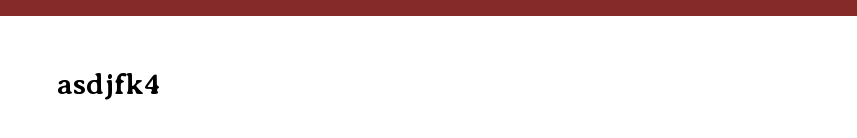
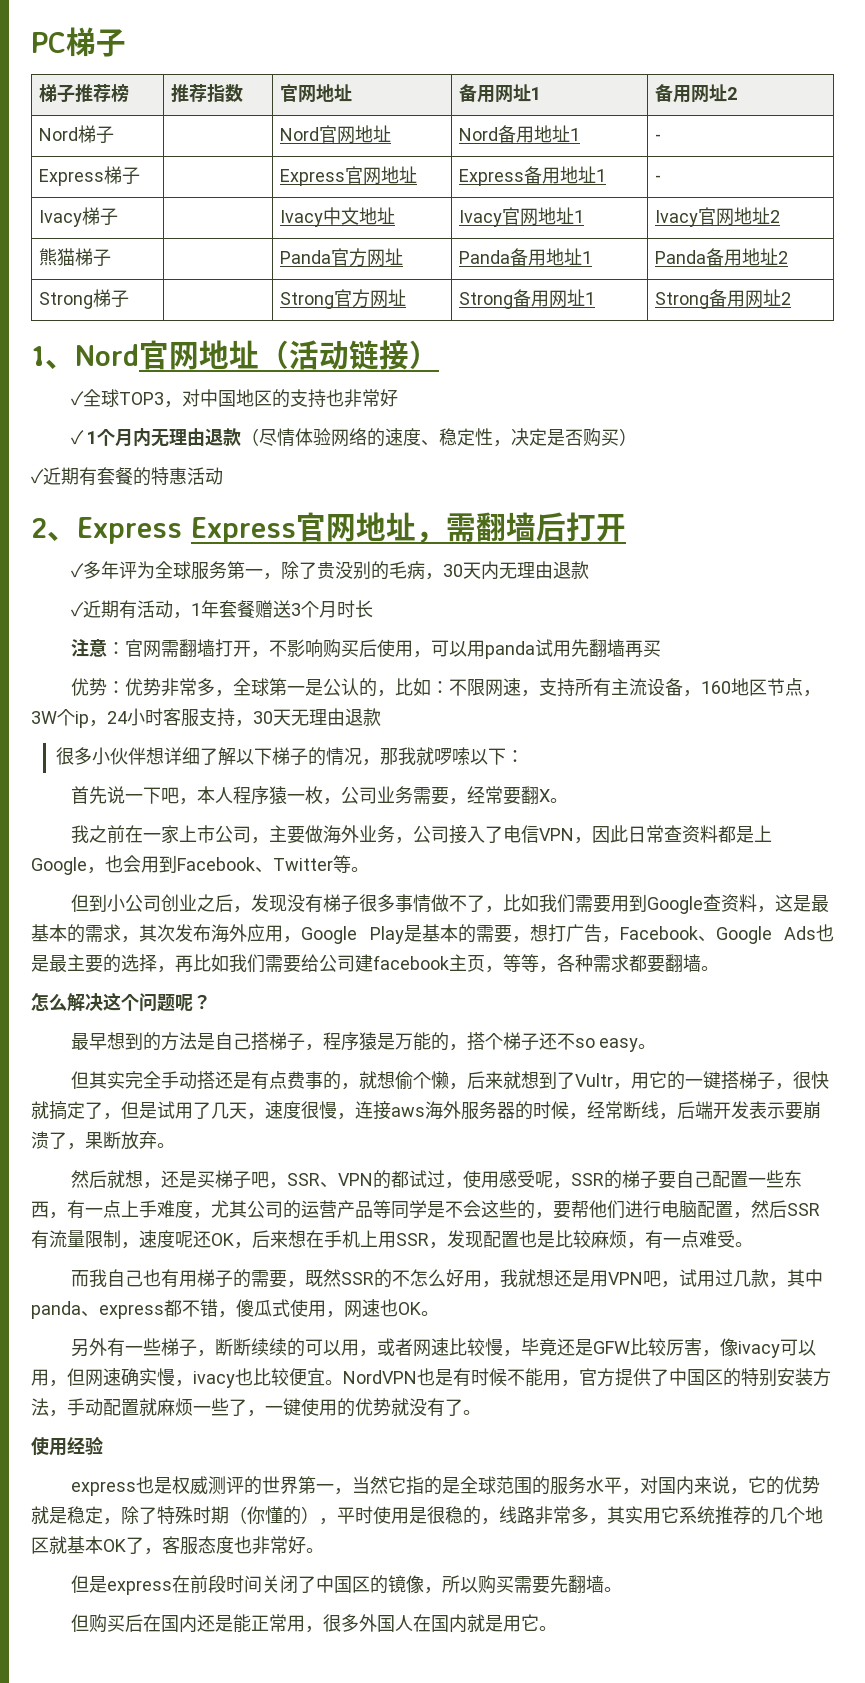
[57,73,161,100] asdjfk4 -> [31,27,126,57] [39,84,130,103] [171,83,244,102] [280,84,353,103] [459,84,542,103] [655,84,738,103] [39,125,115,144] [280,125,392,144] [459,125,581,143] [655,134,662,141] [39,166,141,186] [280,166,418,186] [459,166,607,186] [655,175,662,182] [39,207,119,227] [280,207,396,227] [459,207,585,227] [655,207,781,227] [39,248,112,267] [280,248,404,267] [459,248,593,266] [655,248,789,266] [39,289,130,309] [280,289,407,309] [459,289,596,309] [655,289,792,309] [31,340,439,370] [70,389,398,408] [70,428,638,447] [31,467,223,486] [31,512,626,544] [70,561,589,580] [70,600,373,619] [70,639,661,659] [70,678,821,697] [31,708,381,728] [55,747,524,766] [70,786,568,805] [70,825,772,844] [31,855,369,875] [70,894,829,914] [31,924,834,944] [31,954,719,973] [31,992,211,1012] [70,1032,657,1052] [70,1071,829,1090] [31,1101,821,1120] [31,1131,175,1150] [70,1170,802,1189] [31,1200,820,1219] [31,1230,753,1249] [70,1269,823,1288] [31,1299,439,1319] [70,1338,816,1358] [31,1368,831,1388] [31,1398,481,1417] [31,1436,103,1456] [70,1476,820,1496] [31,1506,823,1525] [31,1536,324,1555] [70,1575,622,1595] [70,1614,557,1633] PC梯子 // 梯子推荐榜 | 推荐指数 | 官网地址 | 备用网址1 | 备用网址2 // Nord梯子 | | Nord官网地址 | Nord备用地址1 | - // Express梯子 | | Express官网地址 | Express备用地址1 | - // Ivacy梯子 | | Ivacy中文地址 | Ivacy官网地址1 | Ivacy官网地址2 // 熊猫梯子 | | Panda官方网址 | Panda备用地址1 | Panda备用地址2 // Strong梯子 | | Strong官方网址 | Strong备用网址1 | Strong备用网址2 // 1、Nord官网地址（活动链接） // ✓全球TOP3，对中国地区的支持也非常好 // ✓ 1个月内无理由退款（尽情体验网络的速度、稳定性，决定是否购买） // ✓近期有套餐的特惠活动 // 2、Express Express官网地址，需翻墙后打开 // ✓多年评为全球服务第一，除了贵没别的毛病，30天内无理由退款 // ✓近期有活动，1年套餐赠送3个月时长 // 注意：官网需翻墙打开，不影响购买后使用，可以用panda试用先翻墙再买 // 优势：优势非常多，全球第一是公认的，比如：不限网速，支持所有主流设备，160地区节点，3W个ip，24小时客服支持，30天无理由退款 // 很多小伙伴想详细了解以下梯子的情况，那我就啰嗦以下： // 首先说一下吧，本人程序猿一枚，公司业务需要，经常要翻X。 // 我之前在一家上市公司，主要做海外业务，公司接入了电信VPN，因此日常查资料都是上Google，也会用到Facebook、Twitter等。 // 但到小公司创业之后，发现没有梯子很多事情做不了，比如我们需要用到Google查资料，这是最基本的需求，其次发布海外应用，Google Play是基本的需要，想打广告，Facebook、Google Ads也是最主要的选择，再比如我们需要给公司建facebook主页，等等，各种需求都要翻墙。 // 怎么解决这个问题呢？ // 最早想到的方法是自己搭梯子，程序猿是万能的，搭个梯子还不so easy。 // 但其实完全手动搭还是有点费事的，就想偷个懒，后来就想到了Vultr，用它的一键搭梯子，很快就搞定了，但是试用了几天，速度很慢，连接aws海外服务器的时候，经常断线，后端开发表示要崩溃了，果断放弃。 // 然后就想，还是买梯子吧，SSR、VPN的都试过，使用感受呢，SSR的梯子要自己配置一些东西，有一点上手难度，尤其公司的运营产品等同学是不会这些的，要帮他们进行电脑配置，然后SSR有流量限制，速度呢还OK，后来想在手机上用SSR，发现配置也是比较麻烦，有一点难受。 // 而我自己也有用梯子的需要，既然SSR的不怎么好用，我就想还是用VPN吧，试用过几款，其中panda、express都不错，傻瓜式使用，网速也OK。 // 另外有一些梯子，断断续续的可以用，或者网速比较慢，毕竟还是GFW比较厉害，像ivacy可以用，但网速确实慢，ivacy也比较便宜。NordVPN也是有时候不能用，官方提供了中国区的特别安装方法，手动配置就麻烦一些了，一键使用的优势就没有了。 // 使用经验 // express也是权威测评的世界第一，当然它指的是全球范围的服务水平，对国内来说，它的优势就是稳定，除了特殊时期（你懂的），平时使用是很稳的，线路非常多，其实用它系统推荐的几个地区就基本OK了，客服态度也非常好。 // 但是express在前段时间关闭了中国区的镜像，所以购买需要先翻墙。 // 但购买后在国内还是能正常用，很多外国人在国内就是用它。

